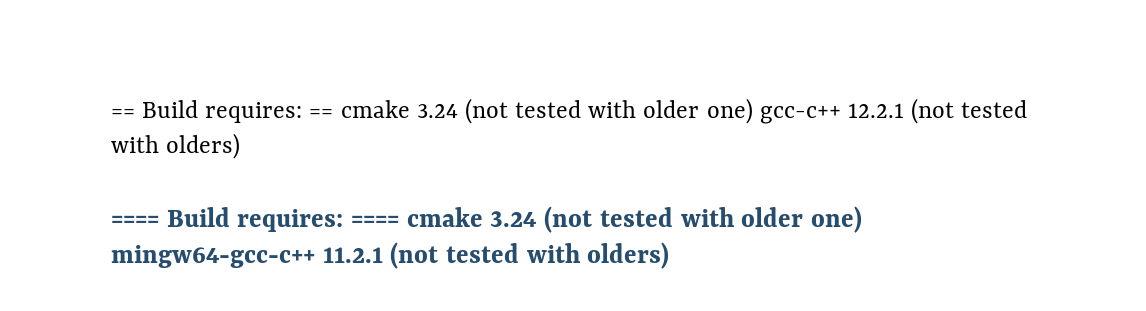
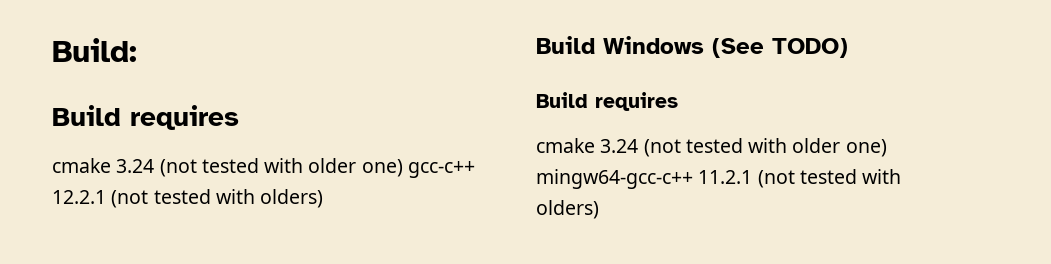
[111,100,334,123] == Build requires: == -> [52,38,137,62] [52,105,239,130] Build: // Build requires //
[111,207,400,232] ==== Build requires: ==== -> [536,36,848,58] [536,92,678,111] Build Windows (See TODO) // Build requires //

